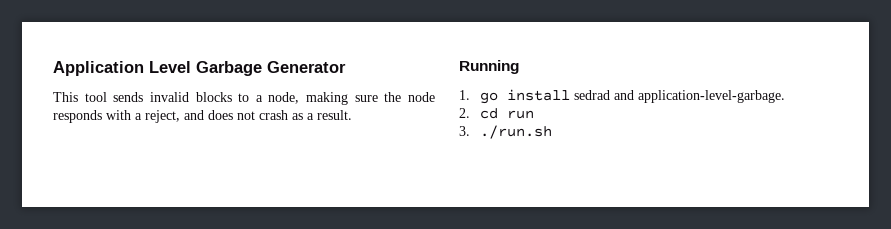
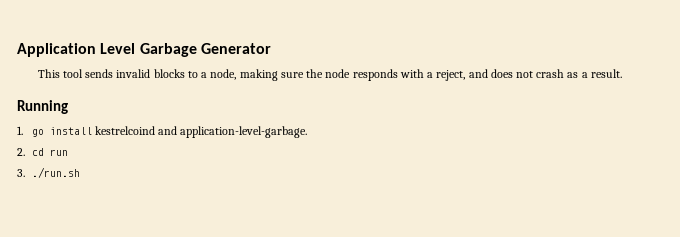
[574,90,611,100] sedrad -> [94,126,155,135] kestrelcoind

